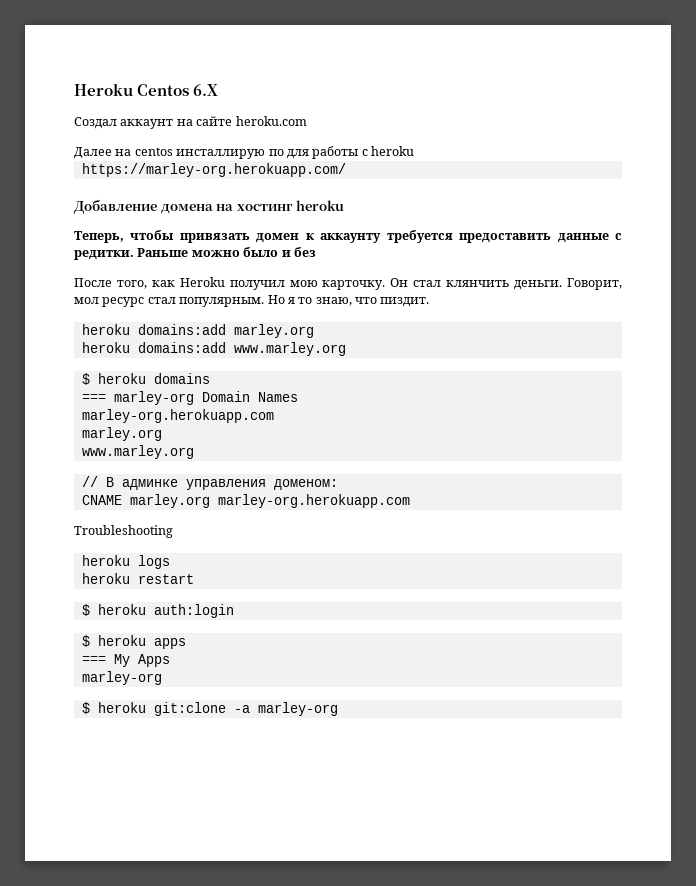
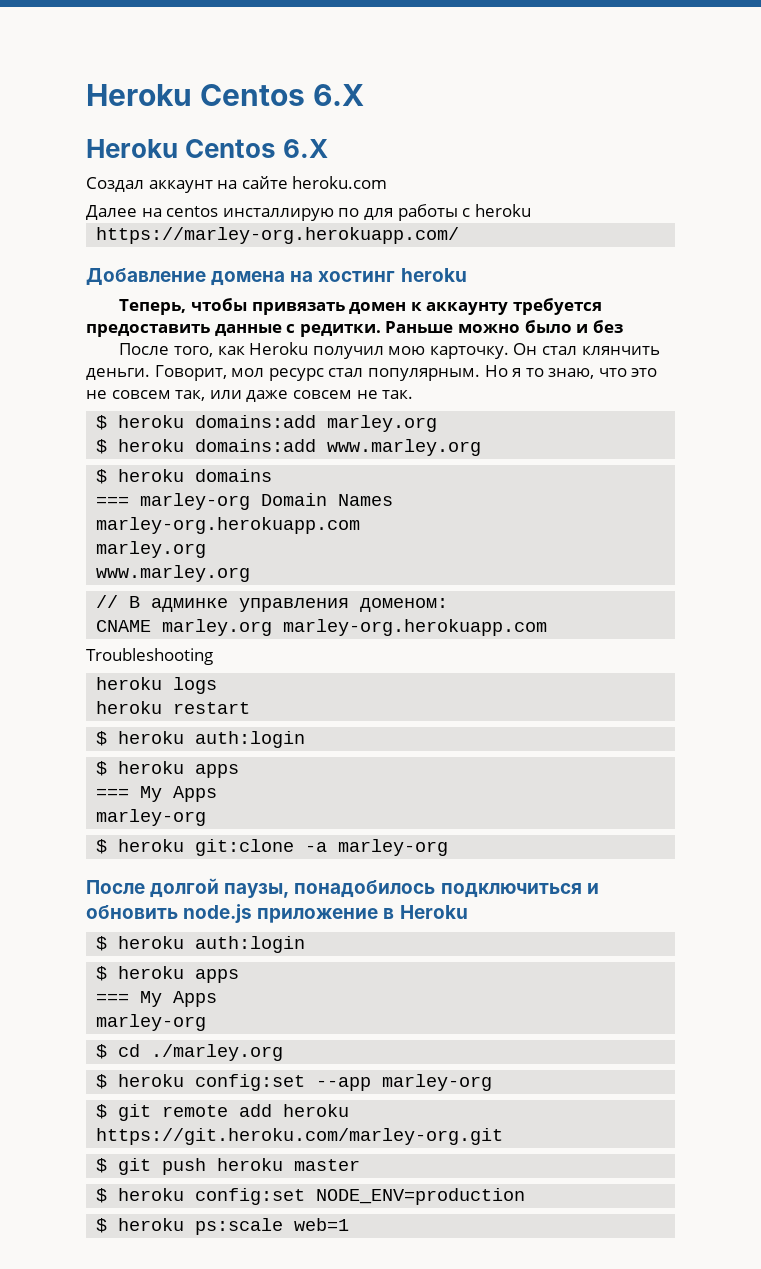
[74,83,219,96] Heroku Centos 6.X -> [86,84,365,106] [86,139,329,158] Heroku Centos 6.X // Heroku Centos 6.X
[380,297,430,307] пиздит. // -> [631,368,658,377] [86,390,414,402] [96,415,108,430] это не совсем так, или даже совсем не так. // $
(314, 331) none -> [96,439,108,454] $
(338, 709) none -> [86,878,599,898] [86,904,468,923] [96,936,306,953] [96,966,240,983] [96,991,218,1007] [96,1014,207,1031] [96,1044,284,1061] [96,1074,493,1091] [96,1104,350,1121] [96,1128,504,1145] [96,1158,361,1175] [96,1188,526,1205] [96,1218,350,1235] // После долгой паузы, понадобилось подключиться и обновить node.js приложение в Heroku // $ heroku auth:login // $ heroku apps // === My Apps // marley-org // $ cd ./marley.org // $ heroku config:set --app marley-org // $ git remote add heroku https://git.heroku.com/marley-org.git // $ git push heroku master // $ heroku config:set NODE_ENV=production // $ heroku ps:scale web=1

